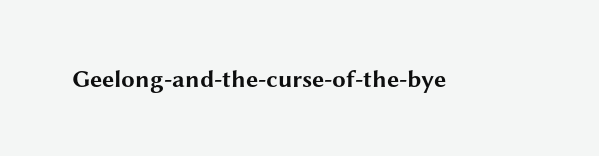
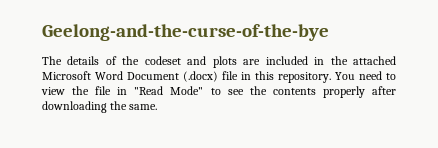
(446, 81) none -> [42,56,396,68] [42,71,396,83] [41,86,396,98] [42,101,158,113] // The details of the codeset and plots are included in the attached Microsoft Word Document (.docx) file in this repository. You need to view the file in "Read Mode" to see the contents properly after downloading the same.

